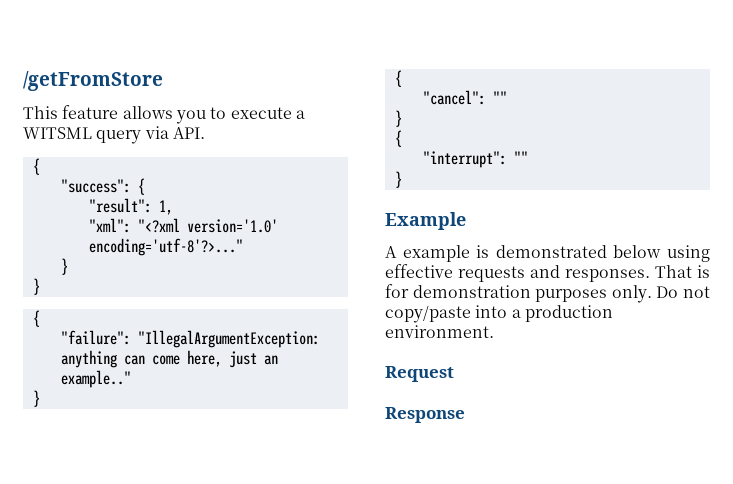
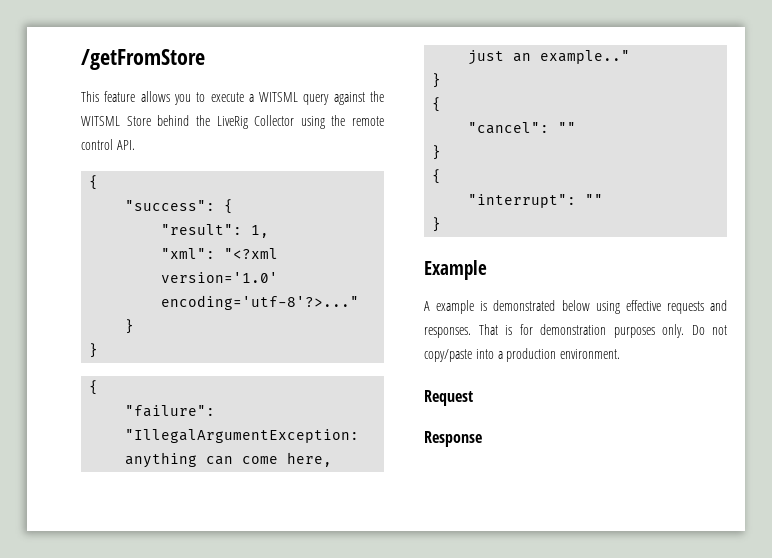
[144,126,169,139] via -> [333,91,385,105] [81,115,384,129] [81,139,113,150] against the WITSML Store behind the LiveRig Collector using the remote control

